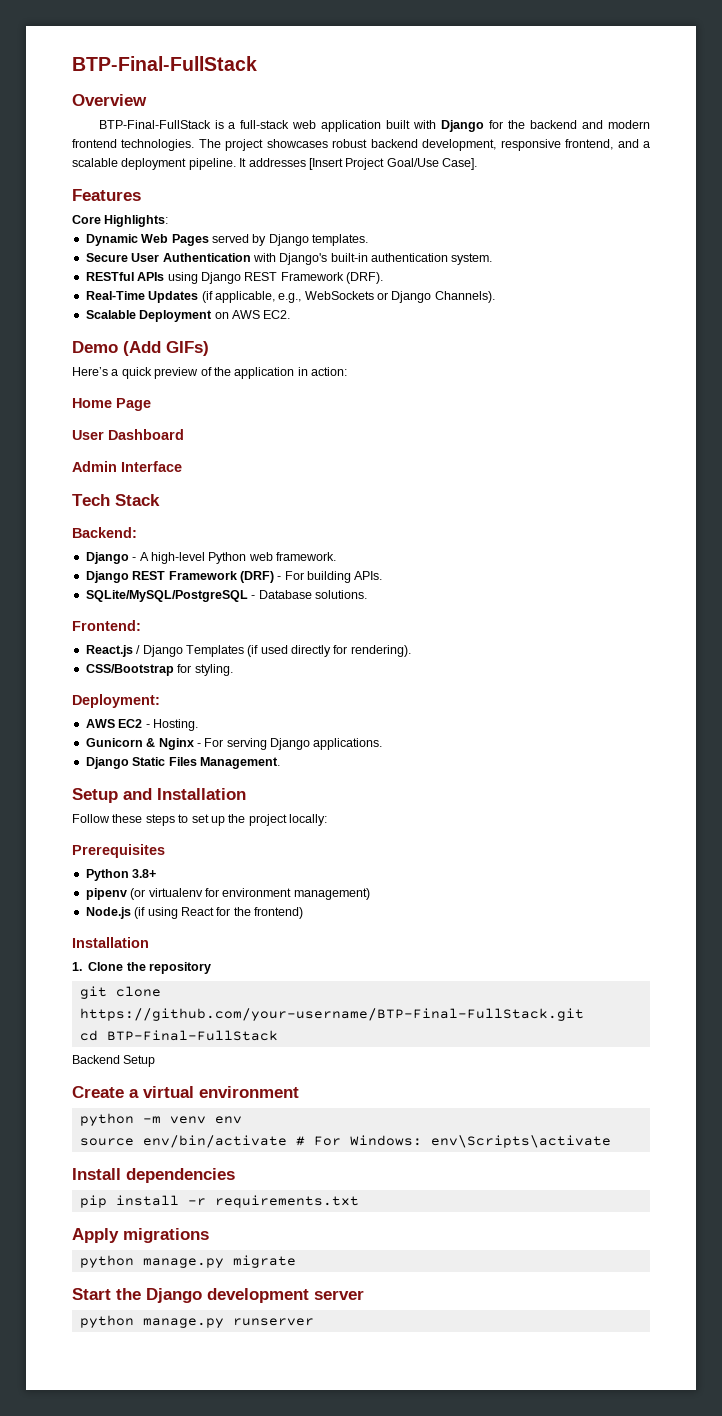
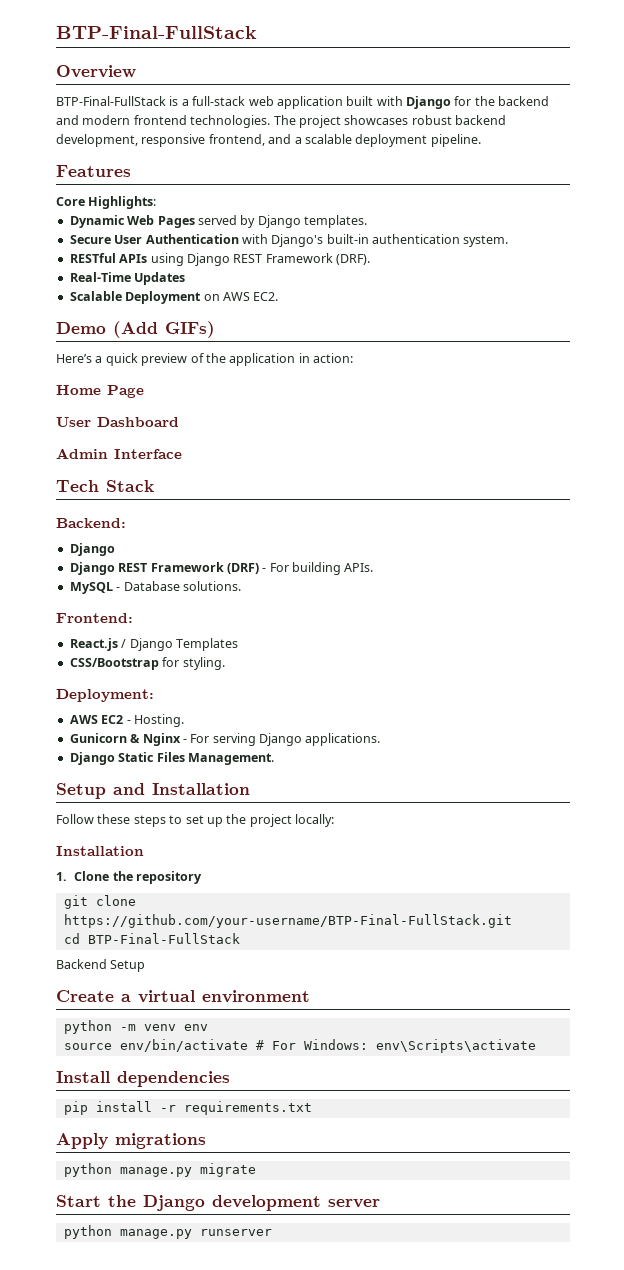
[239,158,477,170] It addresses [Insert Project Goal/Use Case]. -> (481, 140) none
[201,291,495,303] (if applicable, e.g., WebSockets or Django Channels). -> (186, 278) none
[132,552,336,564] - A high-level Python web framework. -> (115, 549) none
[85,590,248,602] SQLite/MySQL/PostgreSQL -> [69,582,113,594] MySQL
[247,645,411,657] (if used directly for rendering). -> (238, 644) none
[72,844,165,858] [85,869,157,881] [85,888,370,900] [85,907,303,919] // Prerequisites // Python 3.8+ // pipenv (or virtualenv for environment management) // Node.js (if using React for the frontend) -> (334, 820) none

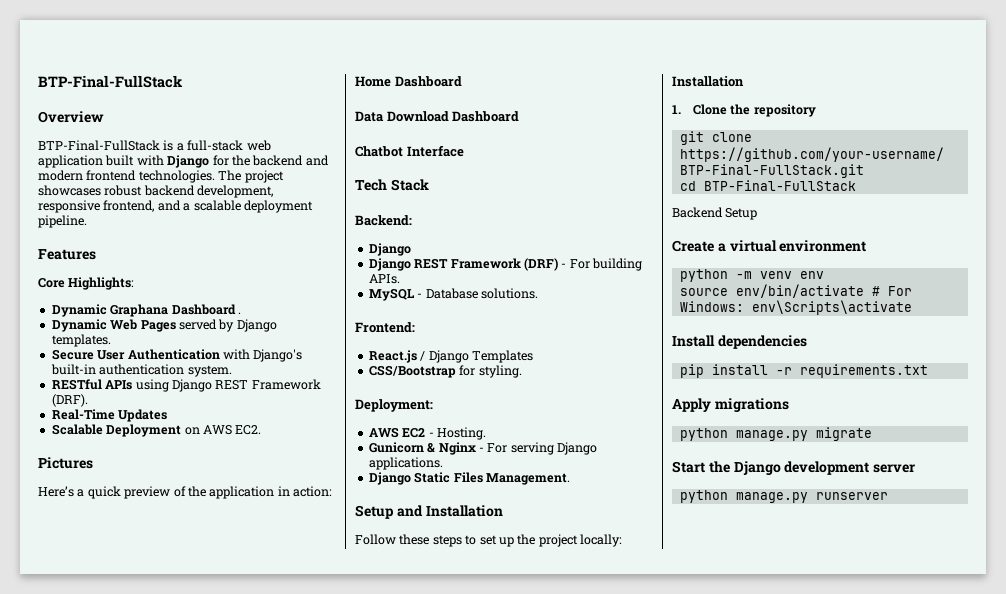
(157, 202) none -> [51,304,241,317] // Dynamic Graphana Dashboard .
[56,321,215,338] Demo (Add GIFs) -> [38,457,93,469] Pictures
[107,385,144,398] [56,417,179,427] [56,448,108,459] Page // User Dashboard // Admin -> [394,76,462,87] [355,111,520,122] [355,146,403,157] Dashboard // Data Download Dashboard // Chatbot

